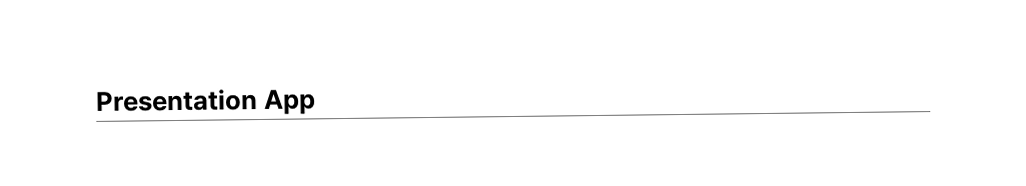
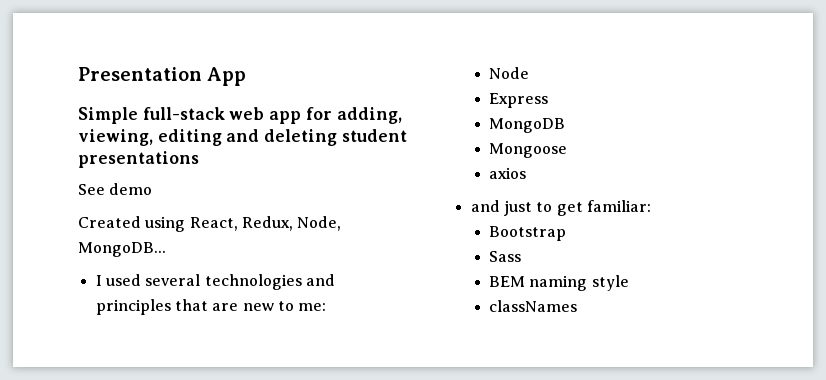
(317, 102) none -> [78,107,402,124] [78,129,407,146] [78,151,199,168] [78,183,153,195] [78,216,342,232] [78,242,166,257] [95,274,335,290] [95,299,327,315] [489,67,530,79] [489,93,549,108] [489,118,566,133] [489,143,568,158] [489,167,527,179] [470,200,651,216] [489,226,567,241] [489,251,522,262] [489,275,629,291] [489,300,578,312] // Simple full-stack web app for adding, viewing, editing and deleting student presentations // See demo // Created using React, Redux, Node, MongoDB... // I used several technologies and principles that are new to me: // Node // Express // MongoDB // Mongoose // axios // and just to get familiar: // Bootstrap // Sass // BEM naming style // classNames

